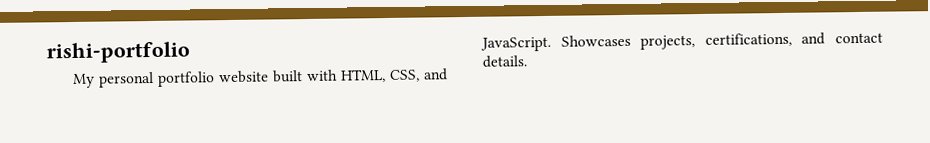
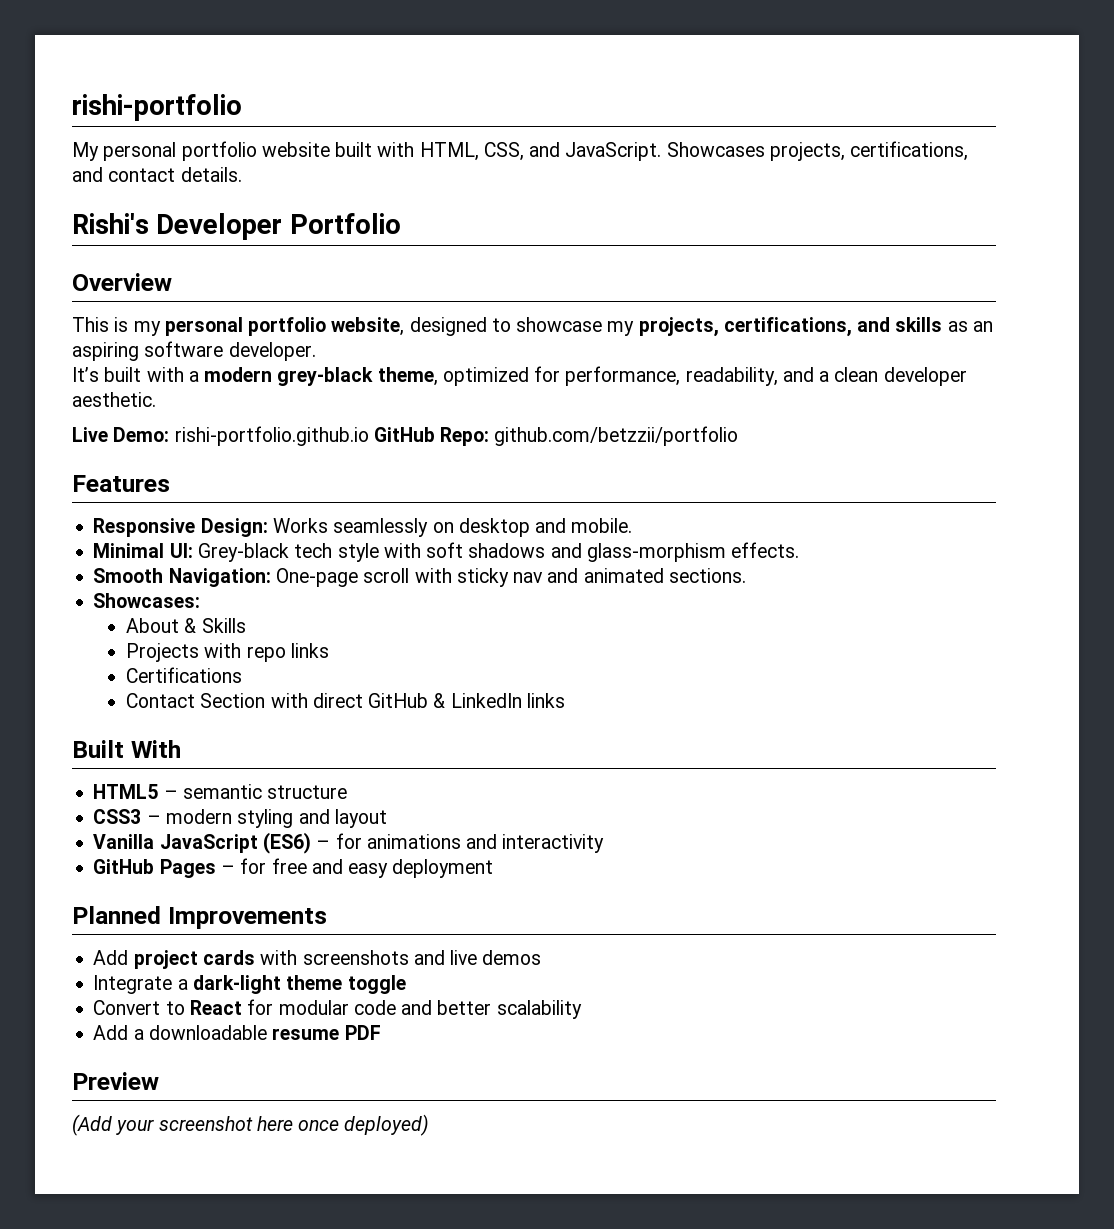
(527, 61) none -> [72,213,401,240] [72,273,172,291] [72,317,993,337] [72,341,316,361] [72,366,967,386] [72,392,156,407] [72,426,739,446] [72,475,170,492] [93,518,633,537] [93,542,800,562] [93,568,746,587] [93,593,201,608] [126,618,246,633] [126,643,329,662] [126,667,243,683] [126,693,565,708] [72,740,181,758] [93,784,348,799] [93,809,387,828] [93,832,605,854] [93,858,494,878] [72,906,327,929] [93,950,542,969] [93,975,406,994] [93,999,582,1019] [93,1025,381,1040] [72,1072,159,1090] [72,1114,430,1136] // Rishi's Developer Portfolio // Overview // This is my personal portfolio website, designed to showcase my projects, certifications, and skills as an aspiring software developer. // It’s built with a modern grey-black theme, optimized for performance, readability, and a clean developer aesthetic. // Live Demo: rishi-portfolio.github.io GitHub Repo: github.com/betzzii/portfolio // Features // Responsive Design: Works seamlessly on desktop and mobile. // Minimal UI: Grey-black tech style with soft shadows and glass-morphism effects. // Smooth Navigation: One-page scroll with sticky nav and animated sections. // Showcases: // About & Skills // Projects with repo links // Certifications // Contact Section with direct GitHub & LinkedIn links // Built With // HTML5 – semantic structure // CSS3 – modern styling and layout // Vanilla JavaScript (ES6) – for animations and interactivity // GitHub Pages – for free and easy deployment // Planned Improvements // Add project cards with screenshots and live demos // Integrate a dark-light theme toggle // Convert to React for modular code and better scalability // Add a downloadable resume PDF // Preview // (Add your screenshot here once deployed)

